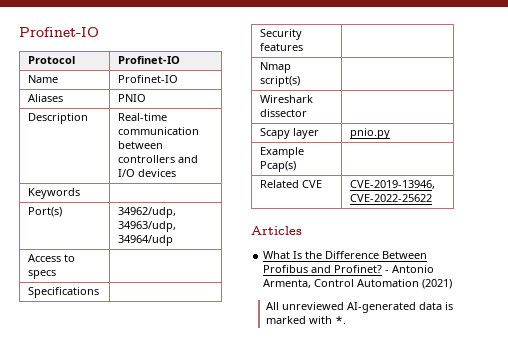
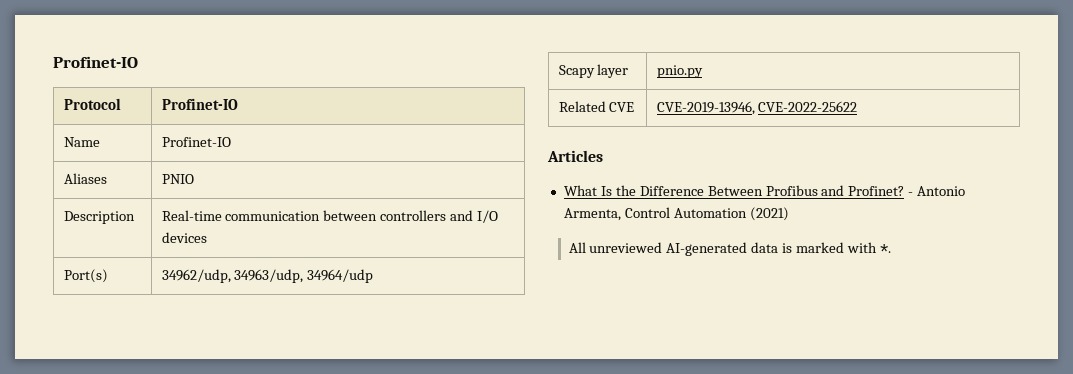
[27,188,80,199] // Keywords | -> (207, 237) none
[27,254,75,262] [27,270,56,279] [27,287,99,298] [259,29,302,40] [259,43,303,51] [259,62,291,73] [259,76,300,87] [259,95,313,103] [259,109,307,117] // Access to specs | // Specifications | // Security features | // Nmap script(s) | // Wireshark dissector | -> (374, 276) none
[259,147,304,158] [259,161,296,172] // Example Pcap(s) | -> (703, 71) none

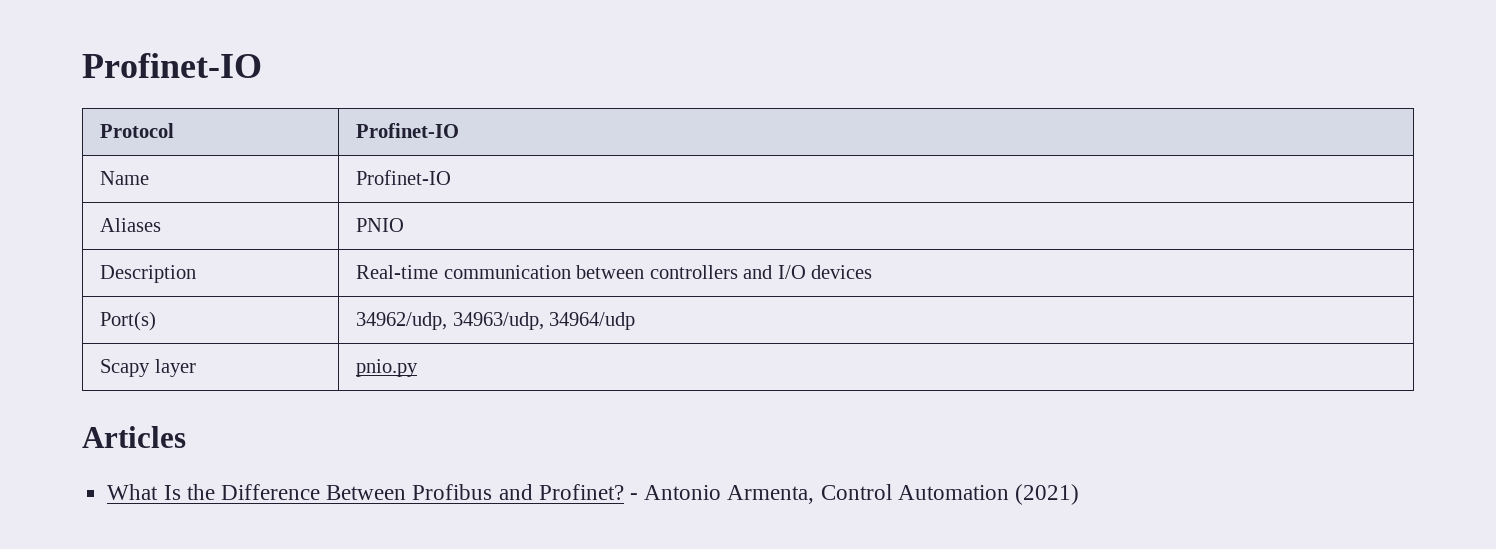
[558,101,635,112] [656,101,858,115] // Related CVE | CVE-2019-13946, CVE-2022-25622 -> (419, 368) none
[568,242,891,256] // All unreviewed AI-generated data is marked with *. -> (1080, 494) none

